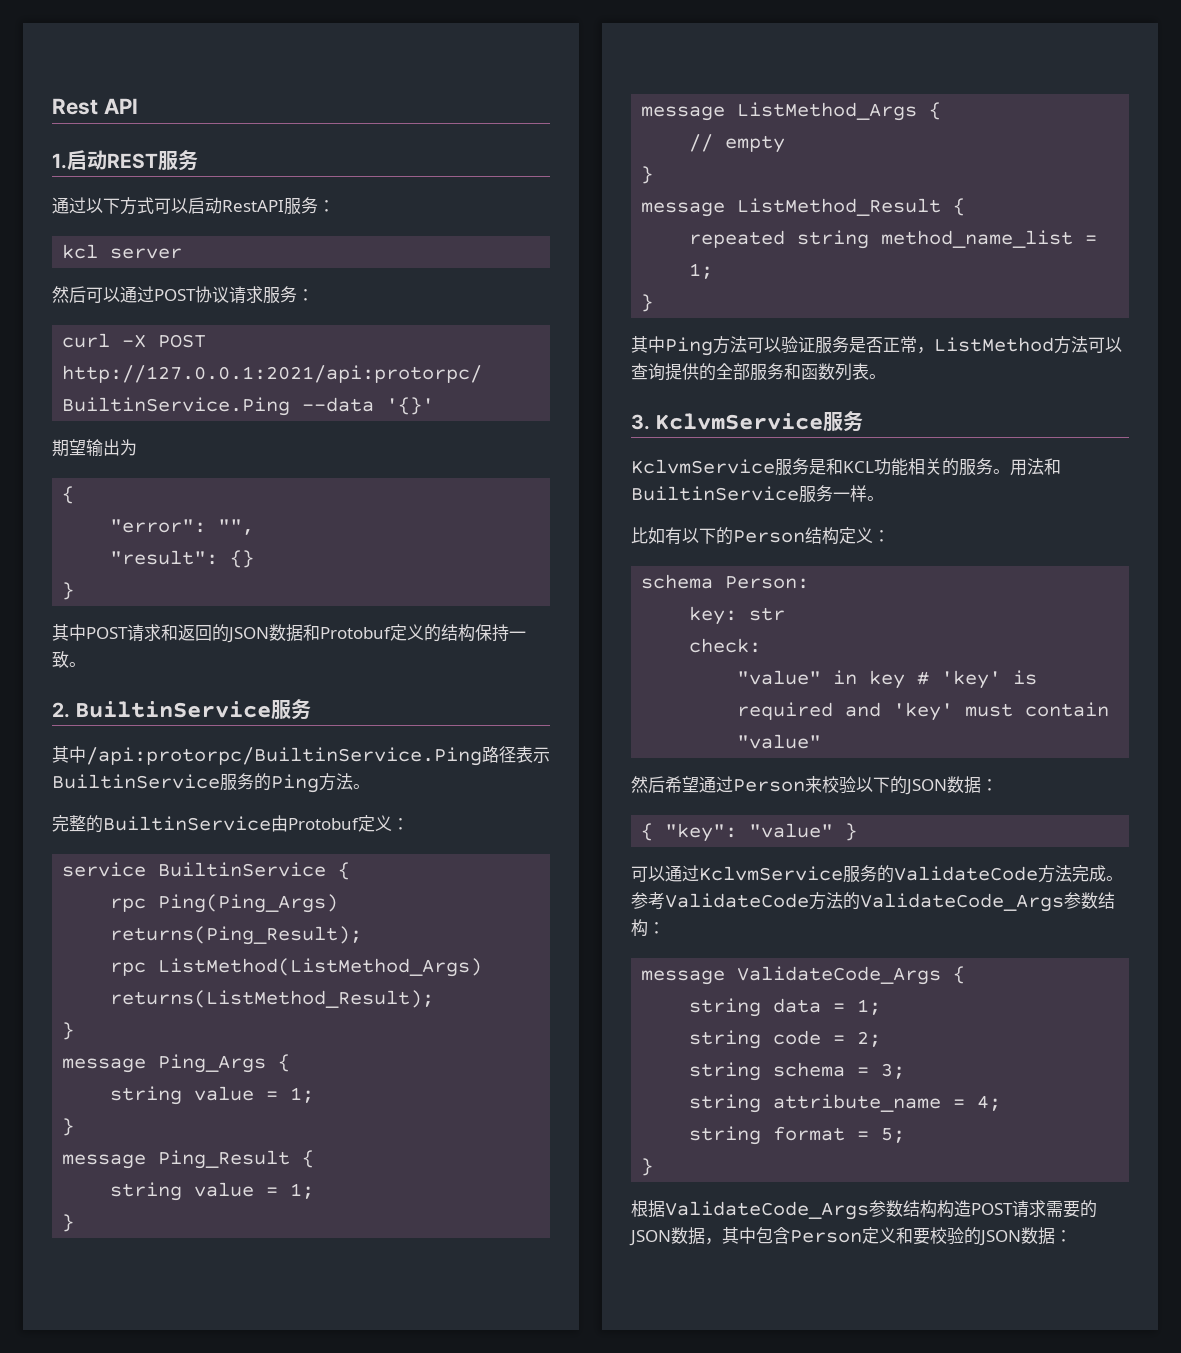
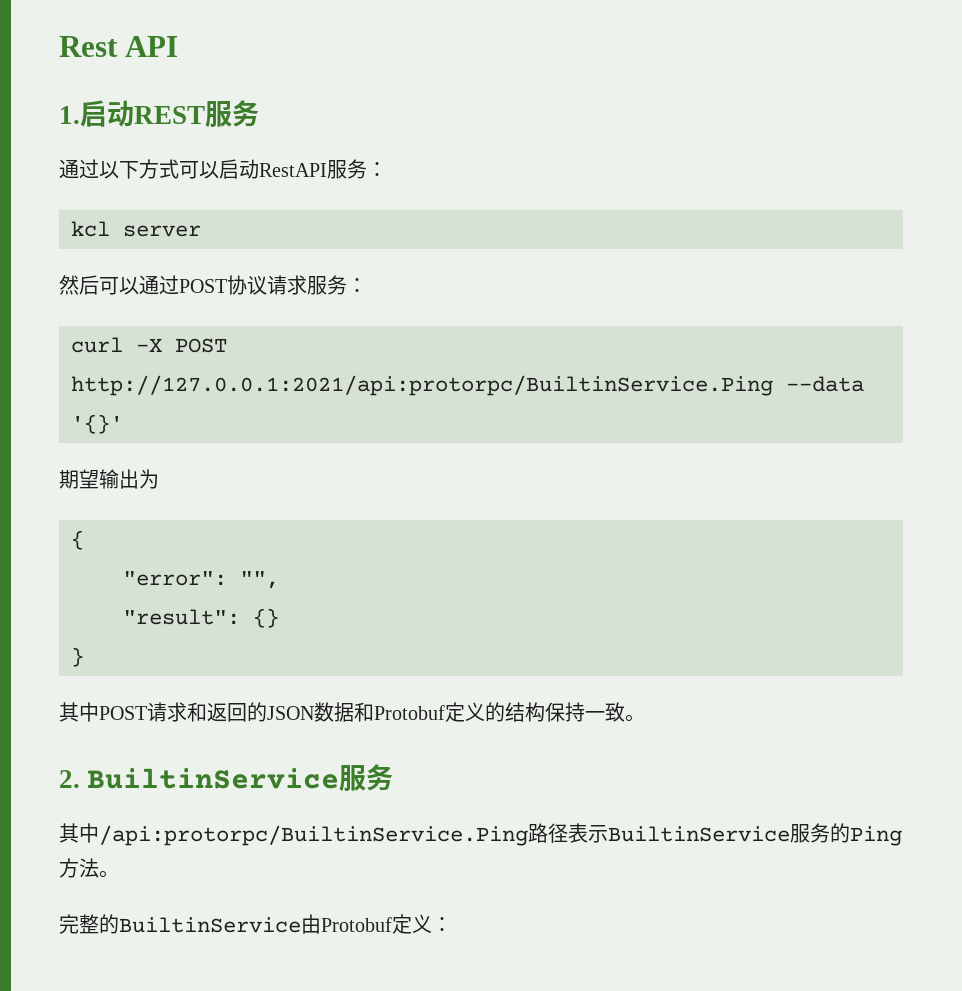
[62,862,351,880] [110,894,339,913] [110,926,363,945] [110,958,483,977] [110,990,435,1008] [62,1022,75,1040] [62,1054,291,1073] [110,1086,315,1105] [62,1118,75,1136] [62,1150,315,1169] [110,1182,315,1201] [62,1214,75,1232] [641,102,942,121] [689,134,786,153] [641,166,654,184] [641,198,966,217] [689,230,1098,249] [689,263,714,279] [641,294,654,312] [631,336,1122,356] [631,363,886,381] [631,411,864,432] [631,458,1061,476] [631,485,884,503] [631,527,890,545] [641,574,810,589] [689,606,786,625] [689,638,762,653] [737,670,1038,689] [737,702,1110,721] [737,734,822,749] [631,776,998,795] [641,823,858,842] [631,865,1123,883] [631,892,1115,912] [631,919,665,937] [641,966,966,985] [689,998,882,1017] [689,1030,882,1049] [689,1062,906,1081] [689,1094,1002,1113] [689,1126,906,1145] [641,1158,654,1176] [631,1200,1097,1220] [629,1227,1072,1246] // service BuiltinService { // rpc Ping(Ping_Args) returns(Ping_Result); // rpc ListMethod(ListMethod_Args) returns(ListMethod_Result); // } // message Ping_Args { // string value = 1; // } // message Ping_Result { // string value = 1; // } // message ListMethod_Args { // // empty // } // message ListMethod_Result { // repeated string method_name_list = 1; // } // 其中Ping方法可以验证服务是否正常，ListMethod方法可以查询提供的全部服务和函数列表。 // 3. KclvmService服务 // KclvmService服务是和KCL功能相关的服务。用法和BuiltinService服务一样。 // 比如有以下的Person结构定义： // schema Person: // key: str // check: // "value" in key # 'key' is required and 'key' must contain "value" // 然后希望通过Person来校验以下的JSON数据： // { "key": "value" } // 可以通过KclvmService服务的ValidateCode方法完成。参考ValidateCode方法的ValidateCode_Args参数结构： // message ValidateCode_Args { // string data = 1; // string code = 2; // string schema = 3; // string attribute_name = 4; // string format = 5; // } // 根据ValidateCode_Args参数结构构造POST请求需要的JSON数据，其中包含Person定义和要校验的JSON数据： -> (452, 924) none

